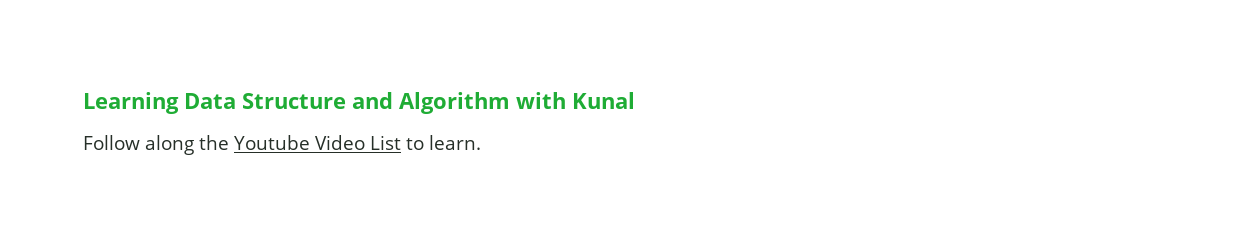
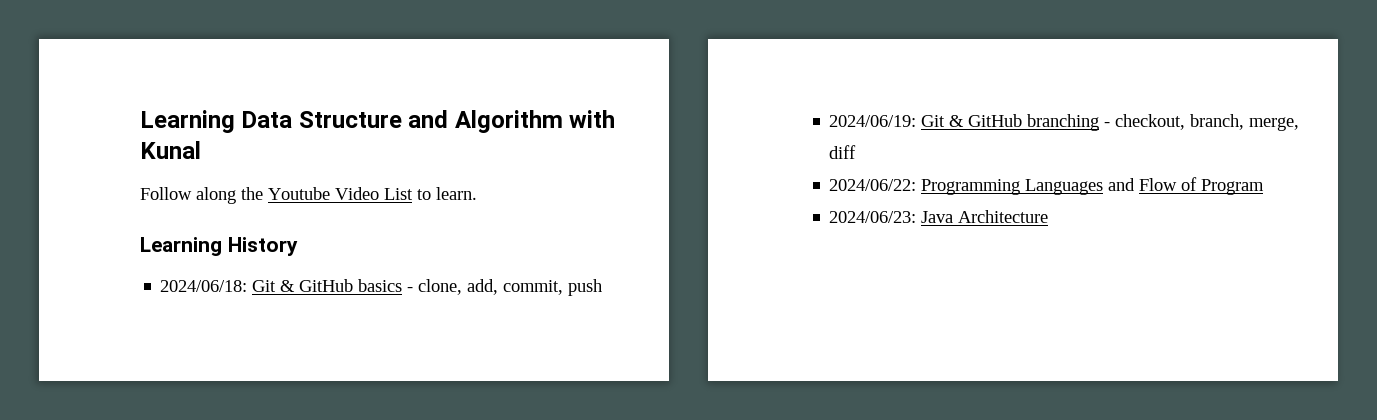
(481, 142) none -> [140,237,298,256] [160,279,603,296] [829,114,1300,131] [829,145,857,159] [829,177,1265,195] [829,210,1049,223] // Learning History // 2024/06/18: Git & GitHub basics - clone, add, commit, push // 2024/06/19: Git & GitHub branching - checkout, branch, merge, diff // 2024/06/22: Programming Languages and Flow of Program // 2024/06/23: Java Architecture

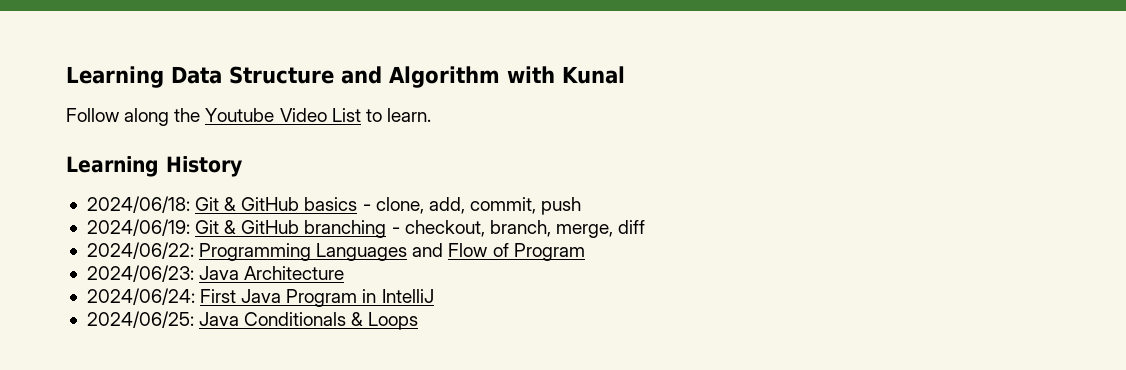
(1049, 216) none -> [86,288,434,307] [86,311,419,330] // 2024/06/24: First Java Program in IntelliJ // 2024/06/25: Java Conditionals & Loops

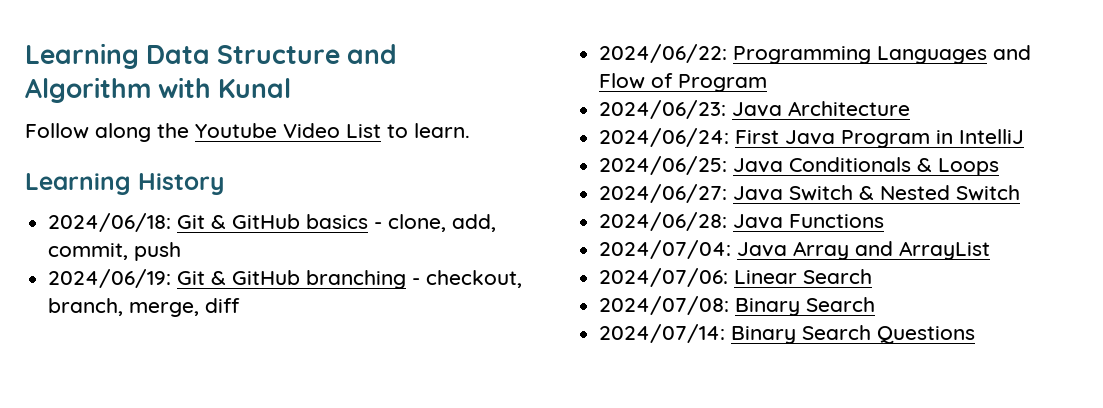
(419, 321) none -> [599,184,1021,203] [599,212,885,231] [599,240,991,260] [599,268,873,287] [599,296,876,316] [599,324,976,344] // 2024/06/27: Java Switch & Nested Switch // 2024/06/28: Java Functions // 2024/07/04: Java Array and ArrayList // 2024/07/06: Linear Search // 2024/07/08: Binary Search // 2024/07/14: Binary Search Questions

